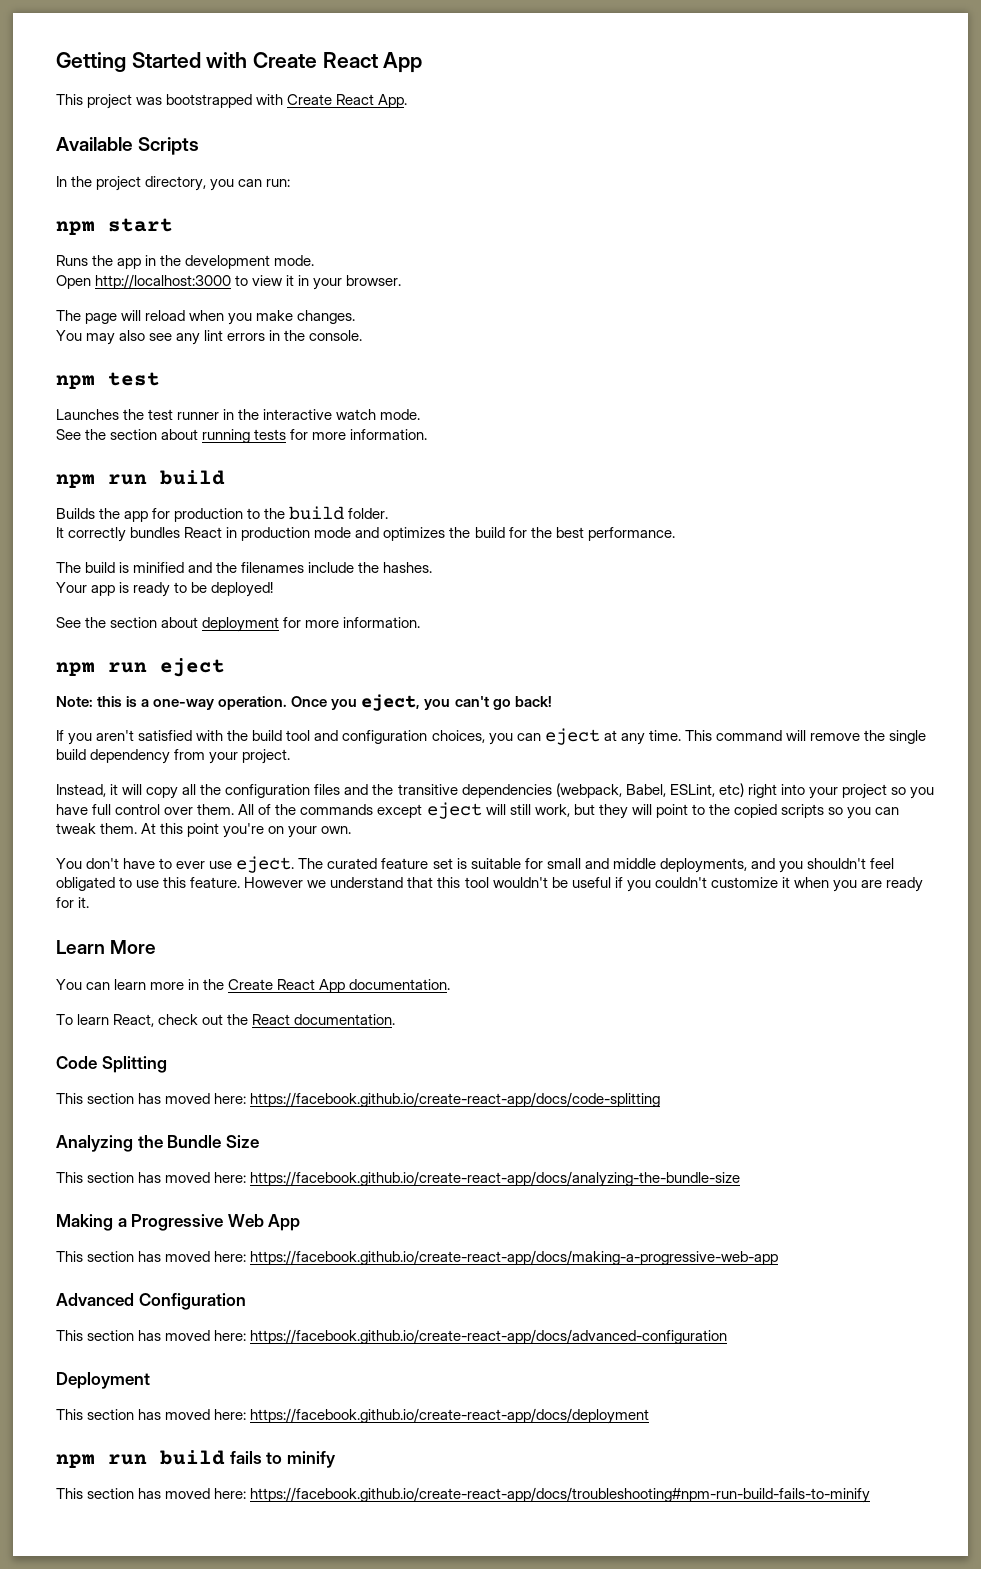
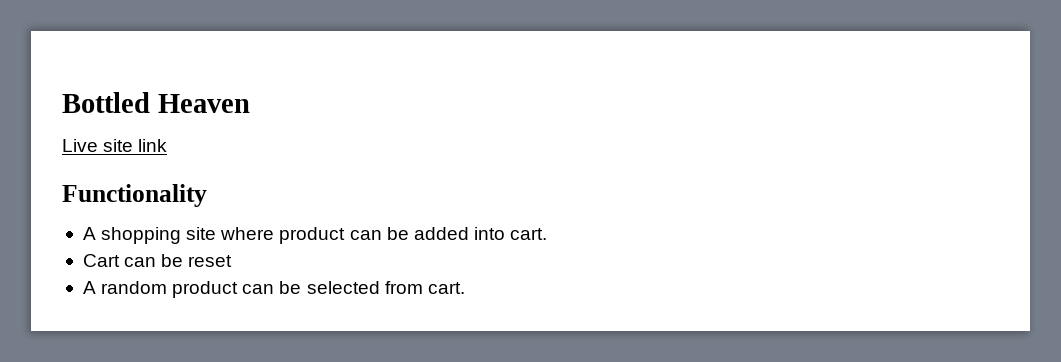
[56,52,423,73] [56,94,408,109] [56,137,200,155] [56,176,291,191] [56,218,173,235] [56,255,315,269] [56,274,402,290] [56,310,356,325] [56,330,363,345] [56,372,160,389] [56,409,421,420] [56,429,428,443] [56,470,225,488] [56,506,389,522] [56,527,675,542] [56,562,433,573] [56,582,274,597] [56,617,421,632] [56,658,225,677] [56,694,552,711] [56,728,927,745] [56,749,291,764] [56,783,935,799] [56,802,900,819] [56,823,352,838] [56,856,895,873] [56,877,924,892] [56,897,90,908] [56,940,157,954] [56,979,451,993] [56,1014,396,1027] [56,1056,167,1073] [56,1092,661,1107] [56,1135,259,1152] [56,1171,741,1187] [56,1214,301,1231] [56,1250,779,1265] [56,1293,246,1310] [56,1329,728,1344] [56,1372,150,1389] [56,1408,650,1424] [56,1450,336,1468] [56,1487,871,1503] Getting Started with Create React App // This project was bootstrapped with Create React App. // Available Scripts // In the project directory, you can run: // npm start // Runs the app in the development mode. // Open http://localhost:3000 to view it in your browser. // The page will reload when you make changes. // You may also see any lint errors in the console. // npm test // Launches the test runner in the interactive watch mode. // See the section about running tests for more information. // npm run build // Builds the app for production to the build folder. // It correctly bundles React in production mode and optimizes the build for the best performance. // The build is minified and the filenames include the hashes. // Your app is ready to be deployed! // See the section about deployment for more information. // npm run eject // Note: this is a one-way operation. Once you eject, you can't go back! // If you aren't satisfied with the build tool and configuration choices, you can eject at any time. This command will remove the single build dependency from your project. // Instead, it will copy all the configuration files and the transitive dependencies (webpack, Babel, ESLint, etc) right into your project so you have full control over them. All of the commands except eject will still work, but they will point to the copied scripts so you can tweak them. At this point you're on your own. // You don't have to ever use eject. The curated feature set is suitable for small and middle deployments, and you shouldn't feel obligated to use this feature. However we understand that this tool wouldn't be useful if you couldn't customize it when you are ready for it. // Learn More // You can learn more in the Create React App documentation. // To learn React, check out the React documentation. // Code Splitting // This section has moved here: https://facebook.github.io/create-react-app/docs/code-splitting // Analyzing the Bundle Size // This section has moved here: https://facebook.github.io/create-react-app/docs/analyzing-the-bundle-size // Making a Progressive Web App // This section has moved here: https://facebook.github.io/create-react-app/docs/making-a-progressive-web-app // Advanced Configuration // This section has moved here: https://facebook.github.io/create-react-app/docs/advanced-configuration // Deployment // This section has moved here: https://facebook.github.io/create-react-app/docs/deployment // npm run build fails to minify // This section has moved here: https://facebook.github.io/create-react-app/docs/troubleshooting#npm-run-build-fails-to-minify -> [62,92,250,113] [62,139,168,152] [62,184,207,207] [82,227,548,244] [82,254,233,267] [82,281,465,298] Bottled Heaven // Live site link // Functionality // A shopping site where product can be added into cart. // Cart can be reset // A random product can be selected from cart.

